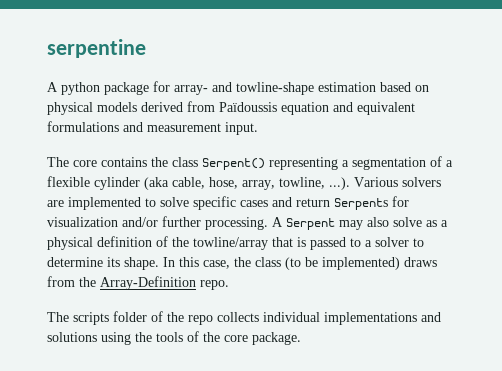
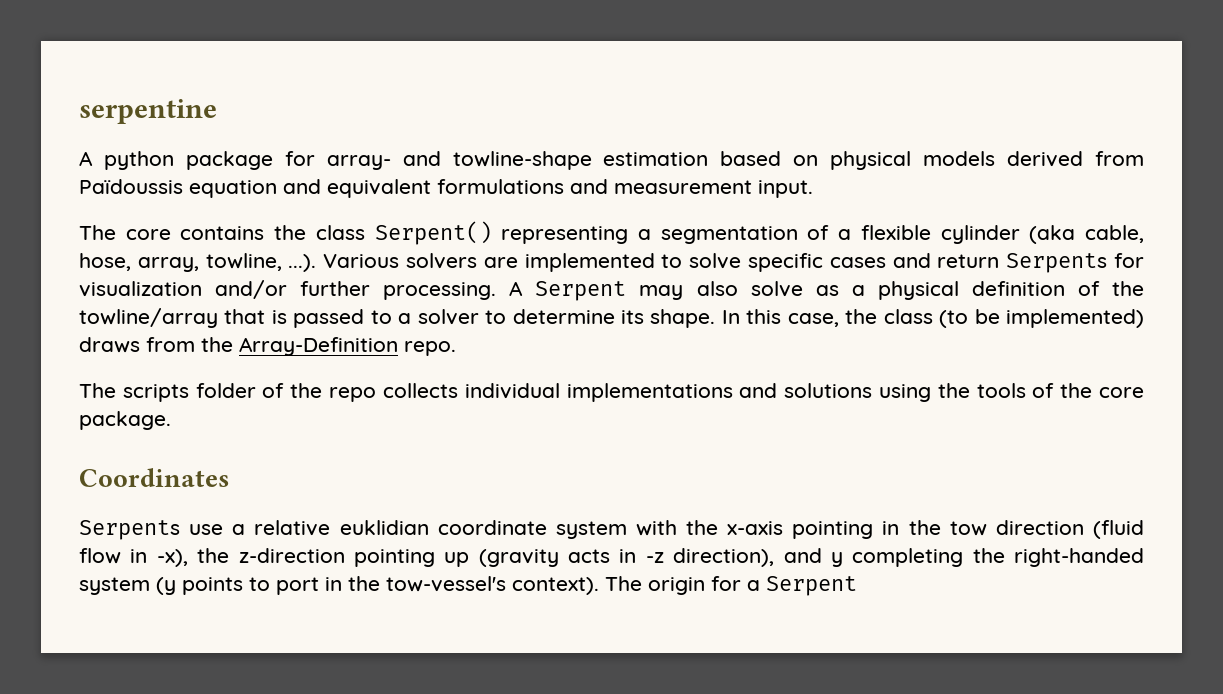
(301, 338) none -> [79,468,230,487] [79,520,1144,540] [79,548,1144,567] [79,576,857,596] // Coordinates // Serpents use a relative euklidian coordinate system with the x-axis pointing in the tow direction (fluid flow in -x), the z-direction pointing up (gravity acts in -z direction), and y completing the right-handed system (y points to port in the tow-vessel's context). The origin for a Serpent

